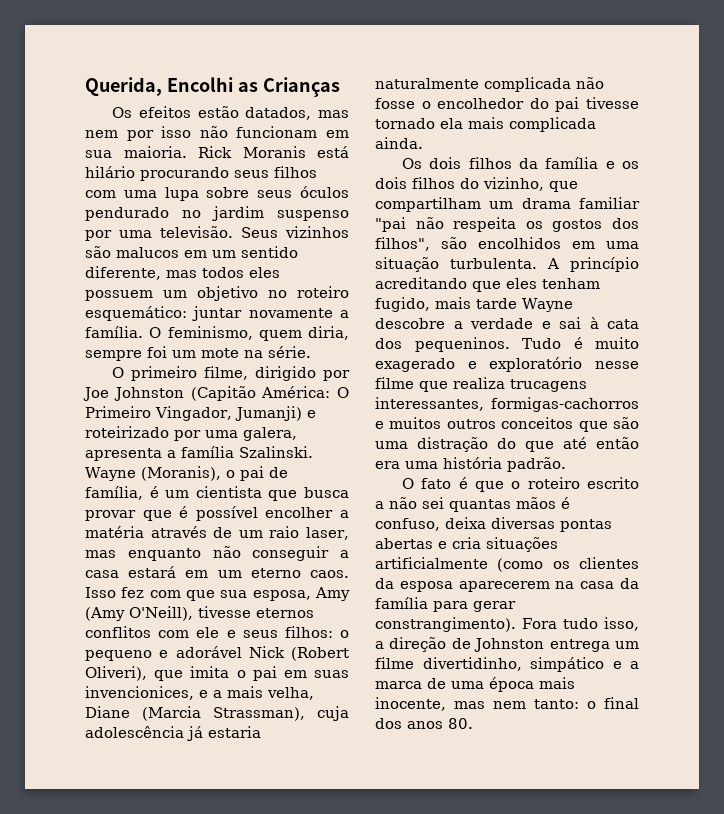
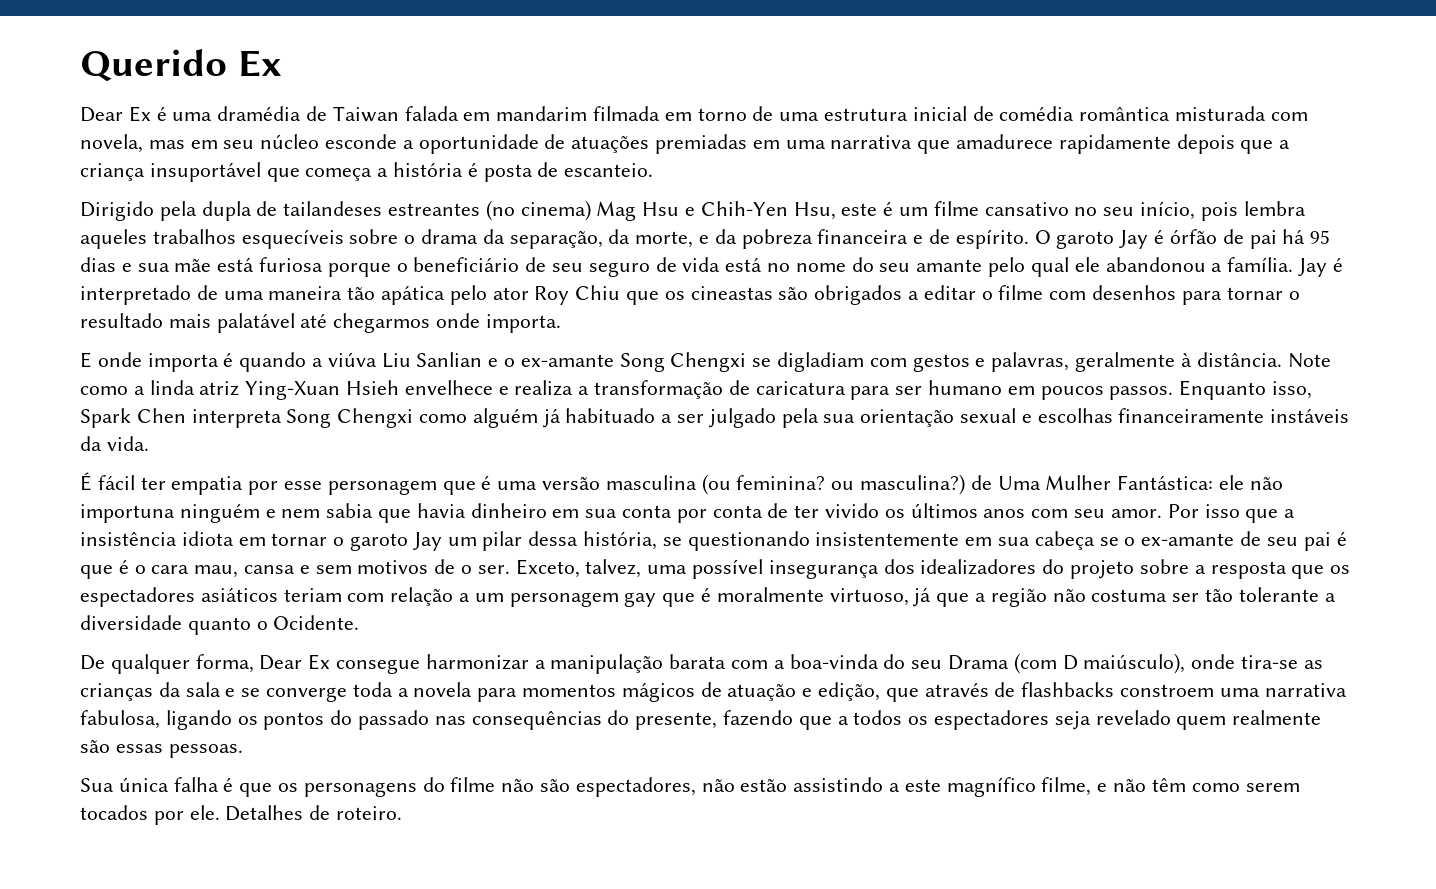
[85,77,340,97] [112,106,349,120] [85,126,349,141] [85,146,349,158] [85,166,317,181] [85,186,349,201] [85,206,349,221] [85,226,349,241] [85,246,298,258] [85,266,280,280] [85,286,349,301] [85,306,349,321] [85,326,349,341] [85,346,311,361] [112,366,350,381] [83,386,349,401] [85,406,316,421] [85,426,297,441] [85,446,313,461] [85,466,288,481] [85,486,349,501] [85,506,349,521] [85,526,350,540] [85,546,349,561] [85,566,349,578] [85,587,350,601] [85,606,314,621] [85,626,349,638] [85,646,349,661] [85,666,349,681] [85,686,314,700] [85,706,349,721] [85,726,261,741] [375,77,604,92] [375,97,639,112] [375,117,596,132] [375,137,423,149] [402,157,639,169] [375,177,578,192] [375,197,640,212] [375,217,639,232] [375,237,639,251] [375,257,639,272] [375,277,600,292] [375,297,573,312] [375,317,639,329] [375,337,639,352] [375,357,639,372] [375,377,587,392] [375,397,639,412] [375,417,639,432] [375,437,639,452] [375,457,566,472] [402,477,639,492] [375,497,570,512] [375,517,612,532] [375,537,558,552] [375,557,639,572] [375,578,639,592] [375,597,516,612] [375,617,639,632] [375,637,639,652] [375,657,639,672] [375,677,575,692] [375,697,639,711] [375,718,473,729] Querida, Encolhi as Crianças // Os efeitos estão datados, mas nem por isso não funcionam em sua maioria. Rick Moranis está hilário procurando seus filhos com uma lupa sobre seus óculos pendurado no jardim suspenso por uma televisão. Seus vizinhos são malucos em um sentido diferente, mas todos eles possuem um objetivo no roteiro esquemático: juntar novamente a família. O feminismo, quem diria, sempre foi um mote na série. // O primeiro filme, dirigido por Joe Johnston (Capitão América: O Primeiro Vingador, Jumanji) e roteirizado por uma galera, apresenta a família Szalinski. Wayne (Moranis), o pai de família, é um cientista que busca provar que é possível encolher a matéria através de um raio laser, mas enquanto não conseguir a casa estará em um eterno caos. Isso fez com que sua esposa, Amy (Amy O'Neill), tivesse eternos conflitos com ele e seus filhos: o pequeno e adorável Nick (Robert Oliveri), que imita o pai em suas invencionices, e a mais velha, Diane (Marcia Strassman), cuja adolescência já estaria naturalmente complicada não fosse o encolhedor do pai tivesse tornado ela mais complicada ainda. // Os dois filhos da família e os dois filhos do vizinho, que compartilham um drama familiar "pai não respeita os gostos dos filhos", são encolhidos em uma situação turbulenta. A princípio acreditando que eles tenham fugido, mais tarde Wayne descobre a verdade e sai à cata dos pequeninos. Tudo é muito exagerado e exploratório nesse filme que realiza trucagens interessantes, formigas-cachorros e muitos outros conceitos que são uma distração do que até então era uma história padrão. // O fato é que o roteiro escrito a não sei quantas mãos é confuso, deixa diversas pontas abertas e cria situações artificialmente (como os clientes da esposa aparecerem na casa da família para gerar constrangimento). Fora tudo isso, a direção de Johnston entrega um filme divertidinho, simpático e a marca de uma época mais inocente, mas nem tanto: o final dos anos 80. -> [80,49,282,82] [80,106,1308,122] [80,134,1291,154] [80,162,654,182] [80,200,1306,221] [80,229,1331,249] [80,257,1343,277] [80,285,1300,305] [80,313,561,333] [80,352,1331,372] [80,380,1313,400] [80,408,1350,428] [80,436,149,451] [80,472,1283,495] [80,503,1296,523] [80,531,1347,551] [80,559,1351,579] [80,587,1336,607] [80,615,360,635] [80,653,1323,674] [80,682,1347,702] [80,710,1322,730] [80,739,243,758] [80,777,1300,797] [80,805,403,825] Querido Ex // Dear Ex é uma dramédia de Taiwan falada em mandarim filmada em torno de uma estrutura inicial de comédia romântica misturada com novela, mas em seu núcleo esconde a oportunidade de atuações premiadas em uma narrativa que amadurece rapidamente depois que a criança insuportável que começa a história é posta de escanteio. // Dirigido pela dupla de tailandeses estreantes (no cinema) Mag Hsu e Chih-Yen Hsu, este é um filme cansativo no seu início, pois lembra aqueles trabalhos esquecíveis sobre o drama da separação, da morte, e da pobreza financeira e de espírito. O garoto Jay é órfão de pai há 95 dias e sua mãe está furiosa porque o beneficiário de seu seguro de vida está no nome do seu amante pelo qual ele abandonou a família. Jay é interpretado de uma maneira tão apática pelo ator Roy Chiu que os cineastas são obrigados a editar o filme com desenhos para tornar o resultado mais palatável até chegarmos onde importa. // E onde importa é quando a viúva Liu Sanlian e o ex-amante Song Chengxi se digladiam com gestos e palavras, geralmente à distância. Note como a linda atriz Ying-Xuan Hsieh envelhece e realiza a transformação de caricatura para ser humano em poucos passos. Enquanto isso, Spark Chen interpreta Song Chengxi como alguém já habituado a ser julgado pela sua orientação sexual e escolhas financeiramente instáveis da vida. // É fácil ter empatia por esse personagem que é uma versão masculina (ou feminina? ou masculina?) de Uma Mulher Fantástica: ele não importuna ninguém e nem sabia que havia dinheiro em sua conta por conta de ter vivido os últimos anos com seu amor. Por isso que a insistência idiota em tornar o garoto Jay um pilar dessa história, se questionando insistentemente em sua cabeça se o ex-amante de seu pai é que é o cara mau, cansa e sem motivos de o ser. Exceto, talvez, uma possível insegurança dos idealizadores do projeto sobre a resposta que os espectadores asiáticos teriam com relação a um personagem gay que é moralmente virtuoso, já que a região não costuma ser tão tolerante a diversidade quanto o Ocidente. // De qualquer forma, Dear Ex consegue harmonizar a manipulação barata com a boa-vinda do seu Drama (com D maiúsculo), onde tira-se as crianças da sala e se converge toda a novela para momentos mágicos de atuação e edição, que através de flashbacks constroem uma narrativa fabulosa, ligando os pontos do passado nas consequências do presente, fazendo que a todos os espectadores seja revelado quem realmente são essas pessoas. // Sua única falha é que os personagens do filme não são espectadores, não estão assistindo a este magnífico filme, e não têm como serem tocados por ele. Detalhes de roteiro.

